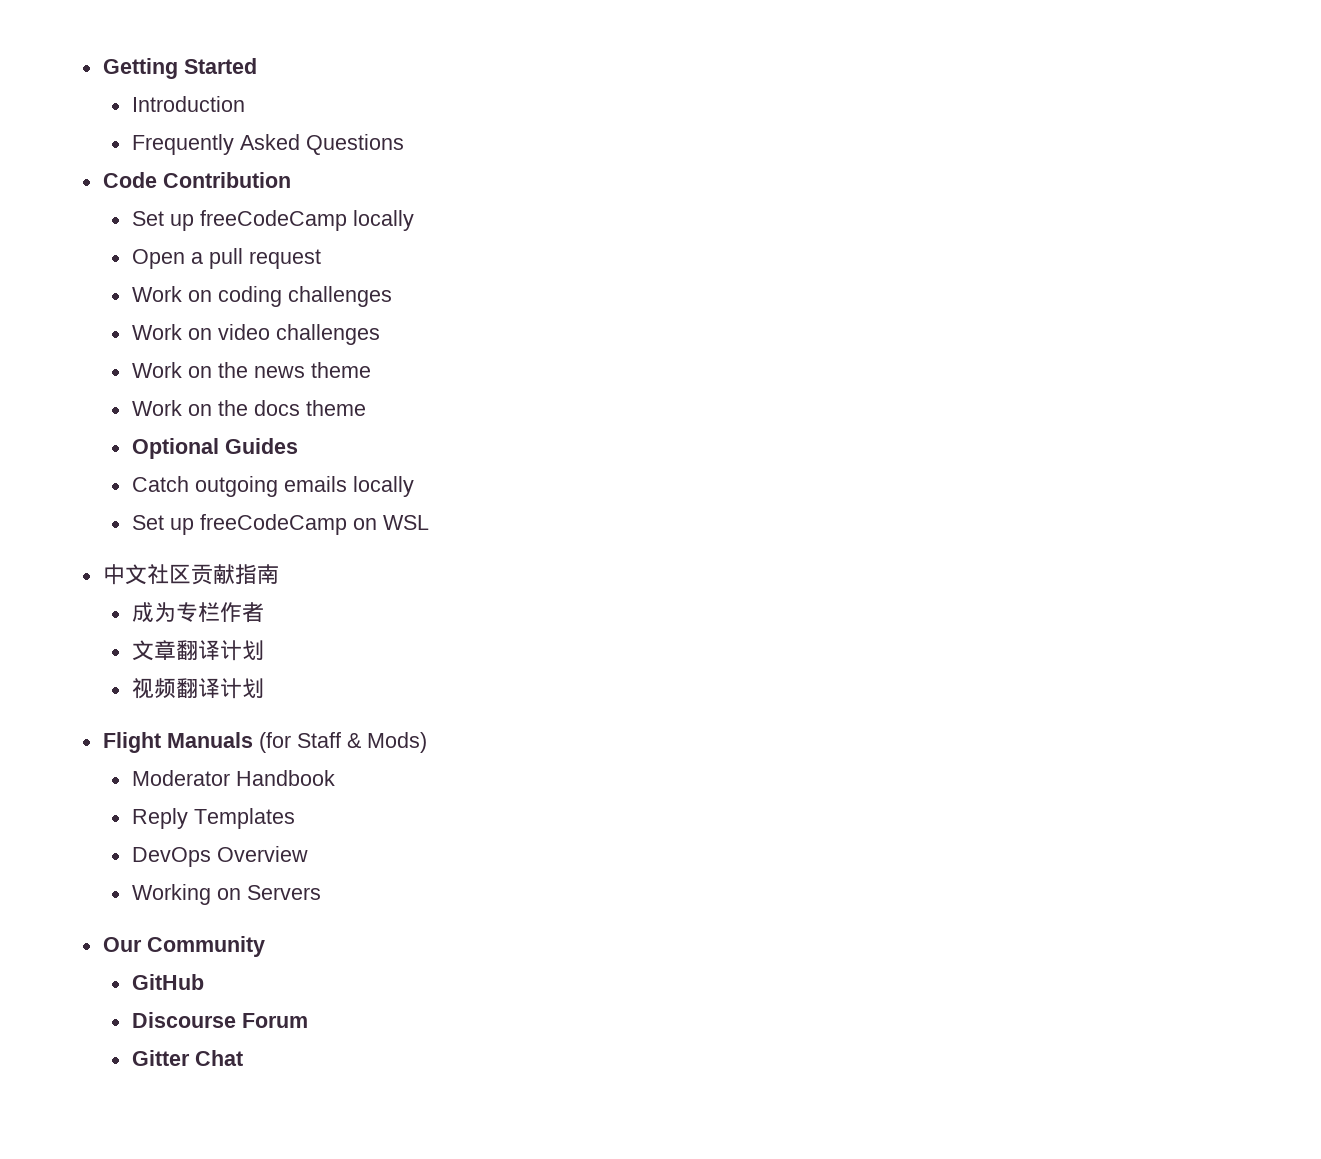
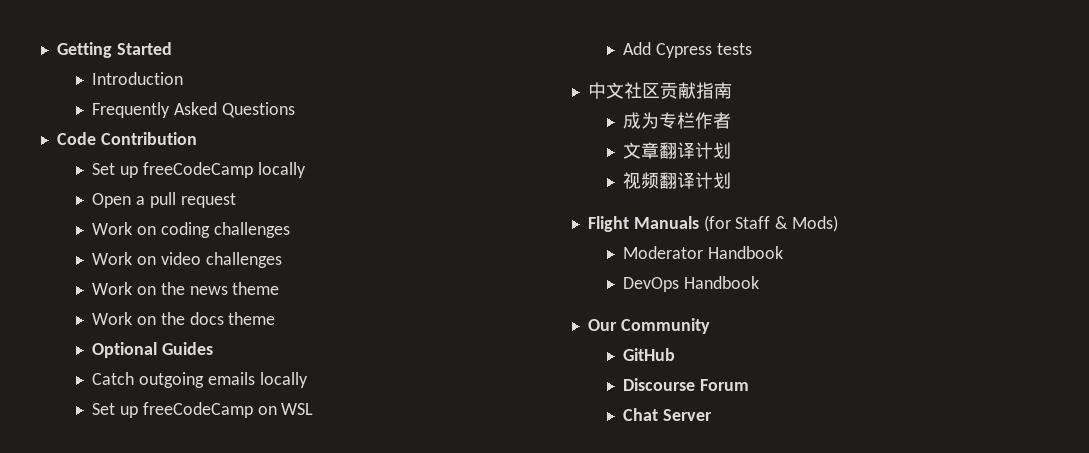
(429, 522) none -> [623,42,752,58] // Add Cypress tests
[131,808,295,829] // Reply Templates -> (783, 252) none
[216,846,308,862] [131,884,321,905] Overview // Working on Servers -> [683,276,759,289] Handbook
[131,1050,243,1066] Gitter Chat -> [623,408,712,421] Chat Server

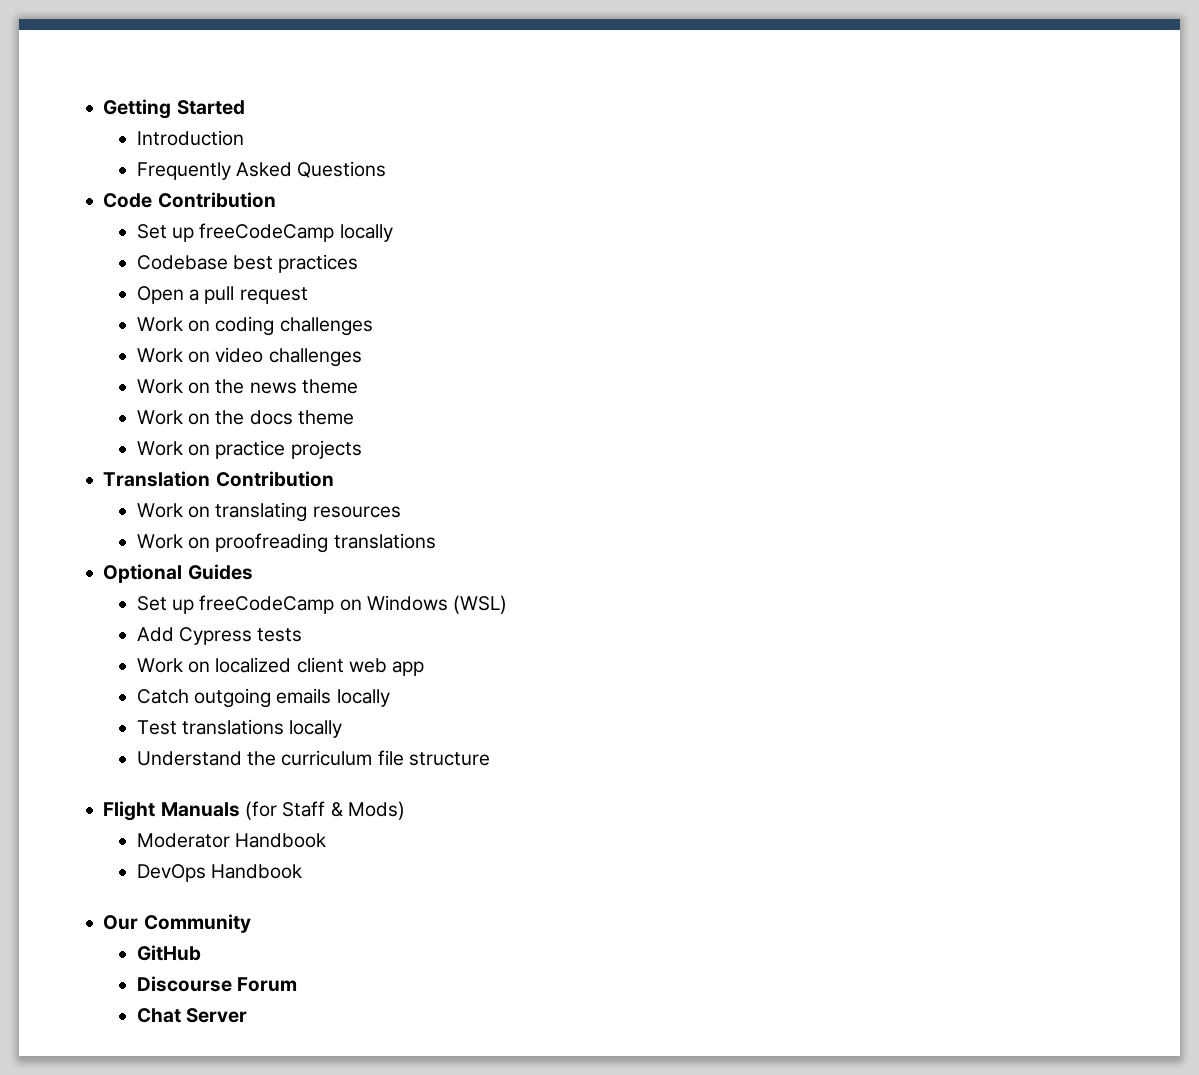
(306, 170) none -> [136,254,359,273] // Codebase best practices
[92,342,213,358] [92,372,308,388] [92,402,314,418] [623,42,752,58] [587,82,732,99] [623,112,732,129] [623,142,732,159] [623,172,732,189] Optional Guides // Catch outgoing emails locally // Set up freeCodeCamp on WSL // Add Cypress tests // 中文社区贡献指南 // 成为专栏作者 // 文章翻译计划 // 视频翻译计划 -> [136,440,362,459] [103,471,334,487] [136,502,401,522] [136,533,436,553] [103,564,253,583] [136,595,508,614] [136,627,303,645] [136,657,425,676] [136,688,390,708] [136,719,343,738] [136,750,490,766] Work on practice projects // Translation Contribution // Work on translating resources // Work on proofreading translations // Optional Guides // Set up freeCodeCamp on Windows (WSL) // Add Cypress tests // Work on localized client web app // Catch outgoing emails locally // Test translations locally // Understand the curriculum file structure

